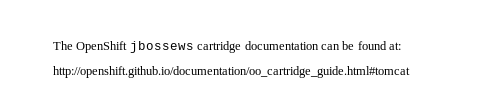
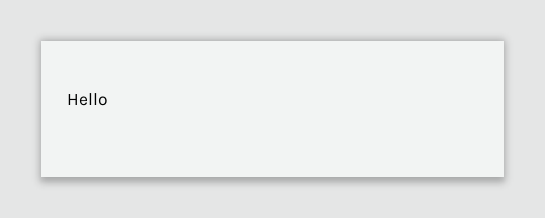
[53,41,401,53] [53,66,410,78] The OpenShift jbossews cartridge documentation can be found at: // http://openshift.github.io/documentation/oo_cartridge_guide.html#tomcat -> [67,93,108,106] Hello

